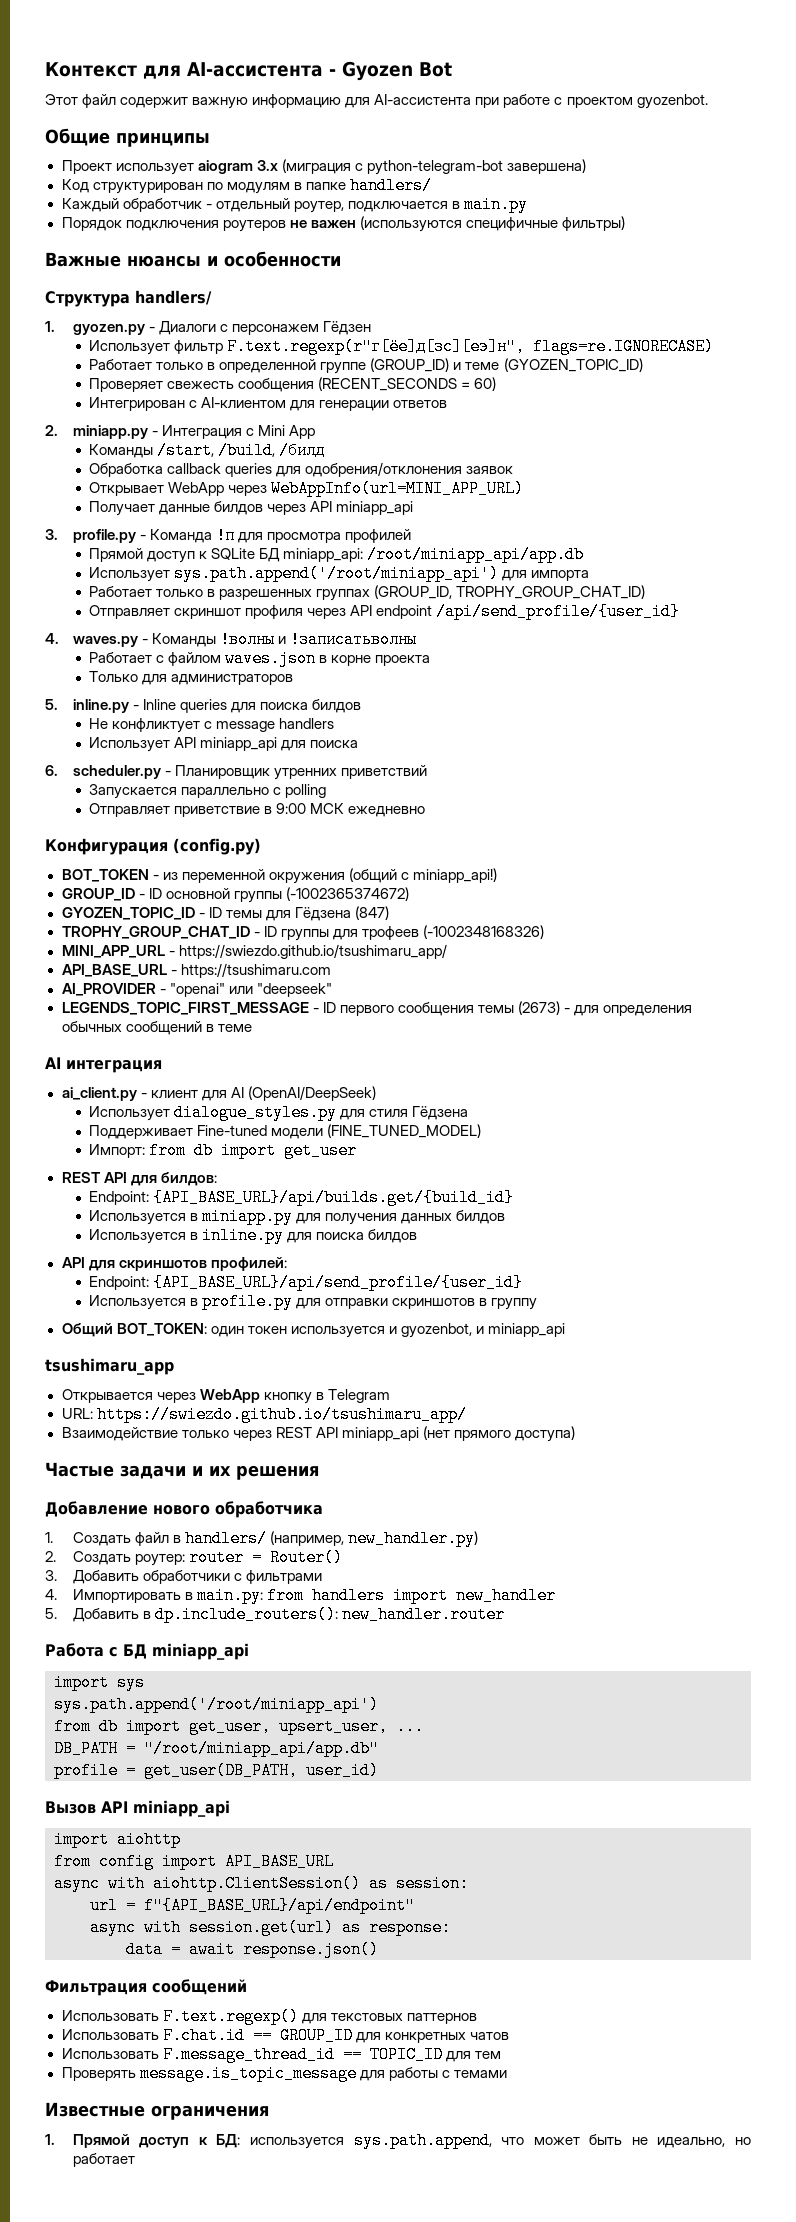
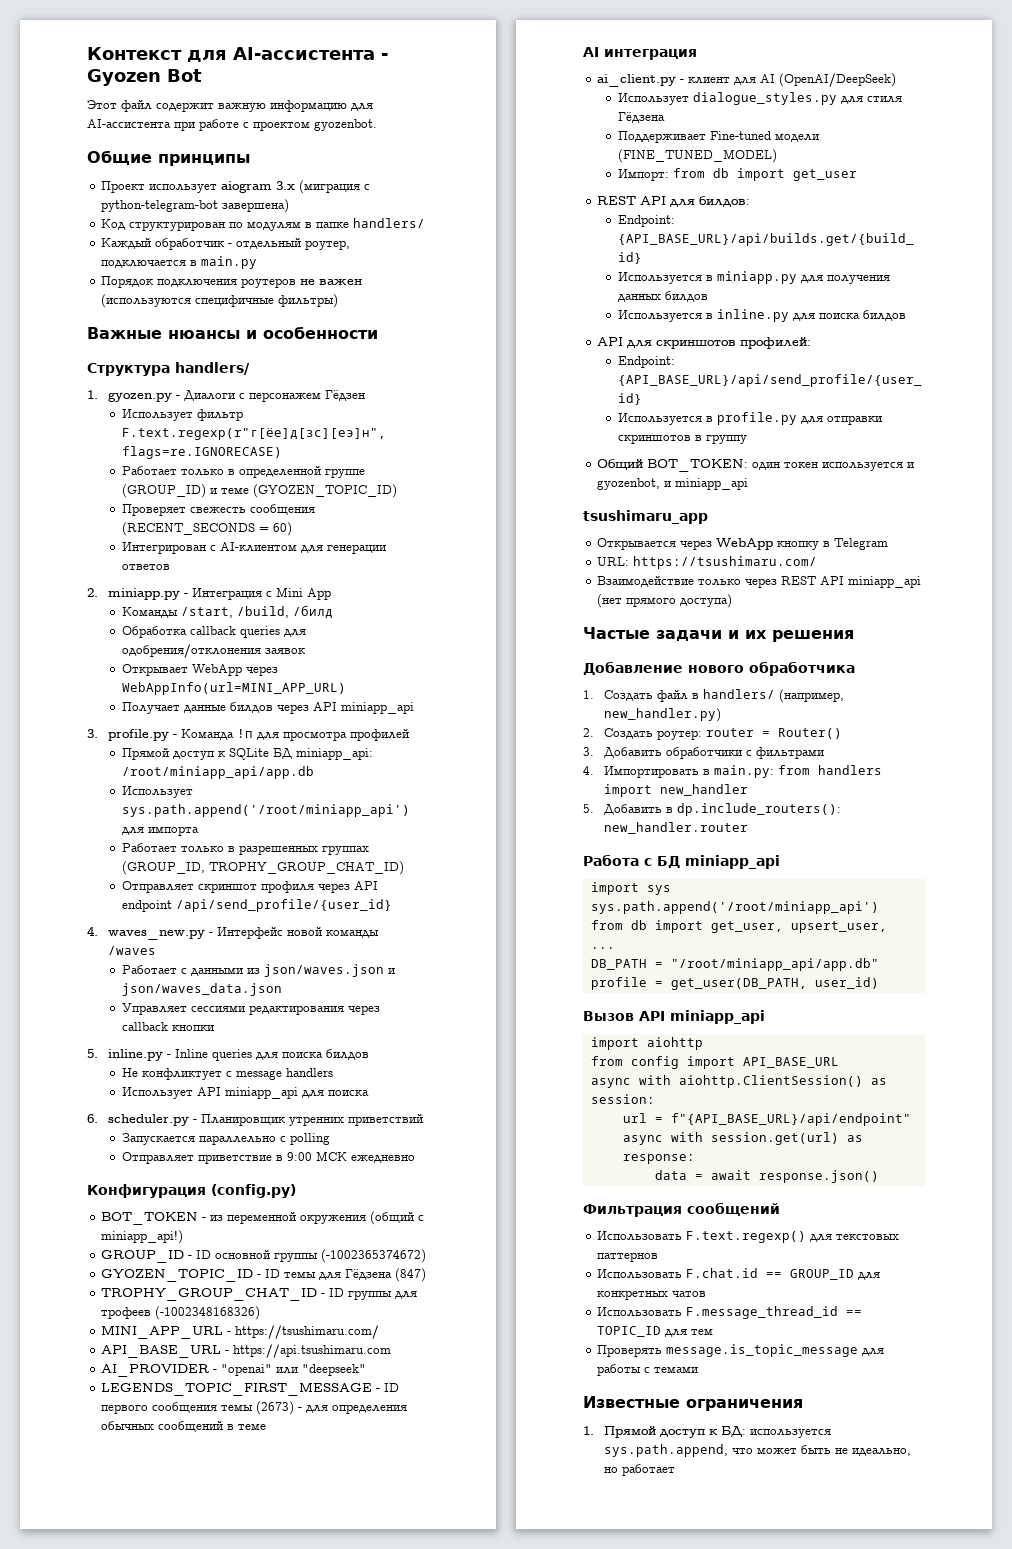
[72,631,416,648] [89,650,431,667] [89,671,294,685] waves.py - Команды !волны и !записатьволны // Работает с файлом waves.json в корне проекта // Только для администраторов -> [107,927,379,940] [107,946,156,955] [121,964,395,977] [121,983,282,996] [121,1003,380,1015] [121,1022,214,1031] waves_new.py - Интерфейс новой команды /waves // Работает с данными из json/waves.json и json/waves_data.json // Управляет сессиями редактирования через callback кнопки
[178,944,447,959] https://swiezdo.github.io/tsushimaru_app/ -> [235,1325,380,1339] https://tsushimaru.com/
[180,963,331,978] https://tsushimaru.com -> [233,1344,392,1358] https://api.tsushimaru.com
[96,1406,467,1423] https://swiezdo.github.io/tsushimaru_app/ -> [633,556,818,569] https://tsushimaru.com/

